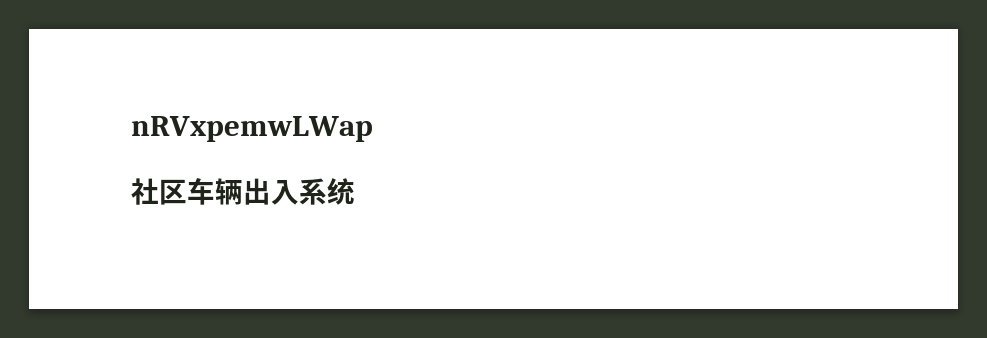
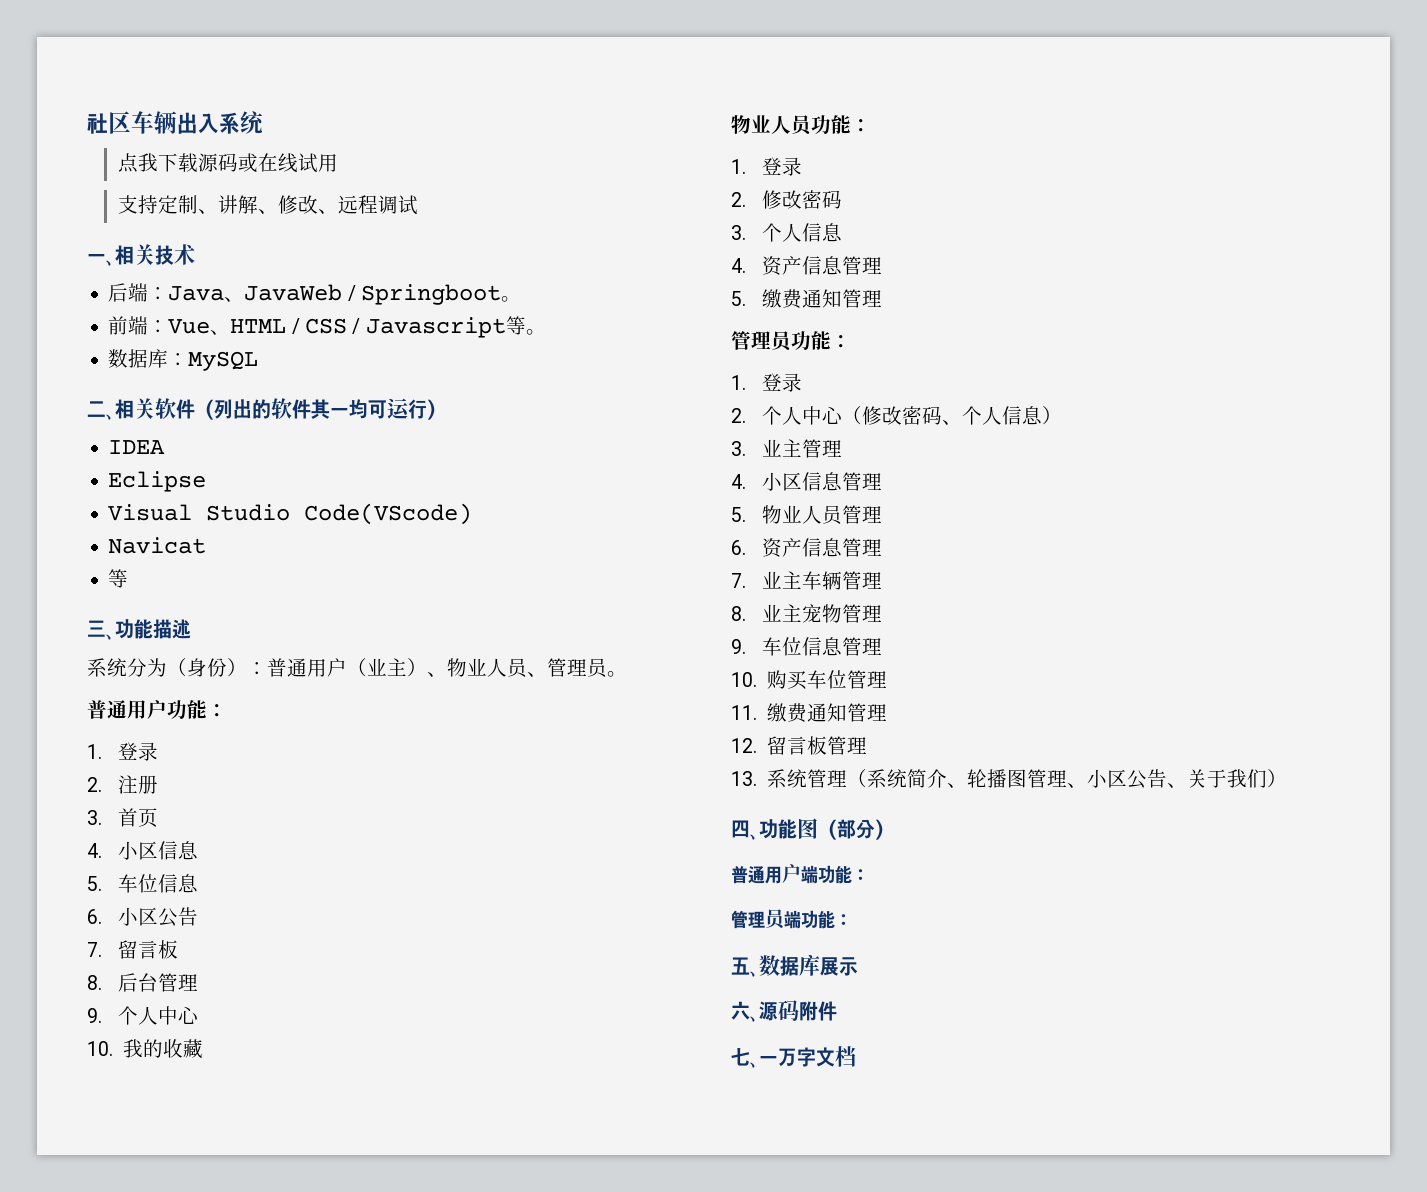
[131,116,373,142] nRVxpemwLWap // -> (87, 123) none
(355, 191) none -> [117,153,338,173] [117,195,418,215] [87,244,195,266] [108,283,521,305] [108,316,546,338] [108,349,259,371] [87,398,446,420] [108,440,166,454] [108,471,207,492] [108,503,473,525] [108,537,207,554] [108,569,129,588] [87,619,191,640] [87,658,627,678] [87,700,227,719] [87,742,158,761] [87,775,158,794] [87,808,158,828] [87,841,198,860] [87,874,198,893] [87,907,198,927] [87,940,178,959] [87,973,198,992] [87,1006,199,1025] [87,1039,203,1059] [731,115,871,136] [731,157,802,176] [731,190,842,209] [731,223,842,242] [731,256,882,276] [731,289,882,309] [731,331,851,352] [731,373,802,392] [731,406,1062,425] [731,439,842,458] [731,472,882,491] [731,505,882,525] [731,538,882,558] [731,571,882,590] [731,604,882,623] [731,637,882,656] [731,670,887,690] [731,703,887,723] [731,736,867,755] [731,769,1287,789] [731,818,894,840] [731,864,869,884] [731,909,852,930] [731,954,858,977] [731,1000,837,1022] [731,1046,856,1068] // 点我下载源码或在线试用 // 支持定制、讲解、修改、远程调试 // 一、相关技术 // 后端：Java、JavaWeb / Springboot。 // 前端：Vue、HTML / CSS / Javascript等。 // 数据库：MySQL // 二、相关软件（列出的软件其一均可运行） // IDEA // Eclipse // Visual Studio Code(VScode) // Navicat // 等 // 三、功能描述 // 系统分为（身份）：普通用户（业主）、物业人员、管理员。 // 普通用户功能： // 1.登录 // 2.注册 // 3.首页 // 4.小区信息 // 5.车位信息 // 6.小区公告 // 7.留言板 // 8.后台管理 // 9.个人中心 // 10.我的收藏 // 物业人员功能： // 1.登录 // 2.修改密码 // 3.个人信息 // 4.资产信息管理 // 5.缴费通知管理 // 管理员功能： // 1.登录 // 2.个人中心（修改密码、个人信息） // 3.业主管理 // 4.小区信息管理 // 5.物业人员管理 // 6.资产信息管理 // 7.业主车辆管理 // 8.业主宠物管理 // 9.车位信息管理 // 10.购买车位管理 // 11.缴费通知管理 // 12.留言板管理 // 13.系统管理（系统简介、轮播图管理、小区公告、关于我们） // 四、功能图（部分） // 普通用户端功能： // 管理员端功能： // 五、数据库展示 // 六、源码附件 // 七、一万字文档

